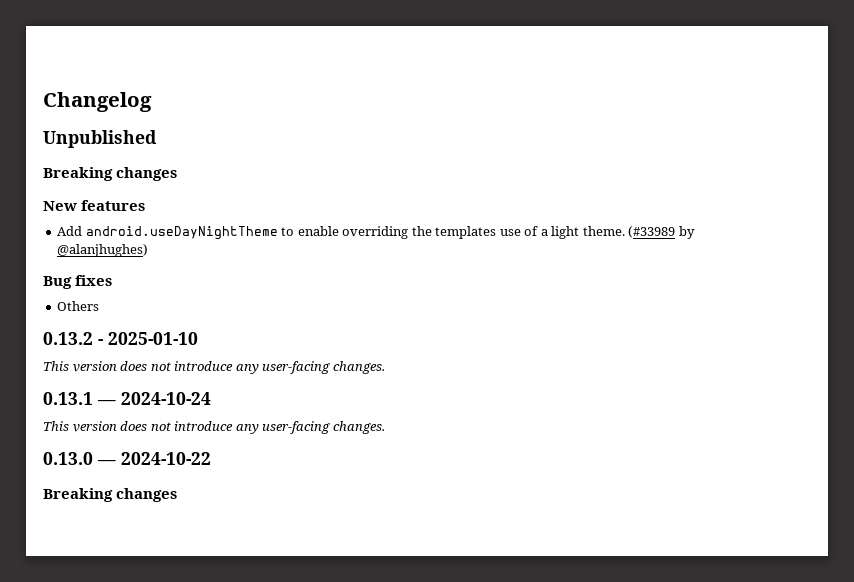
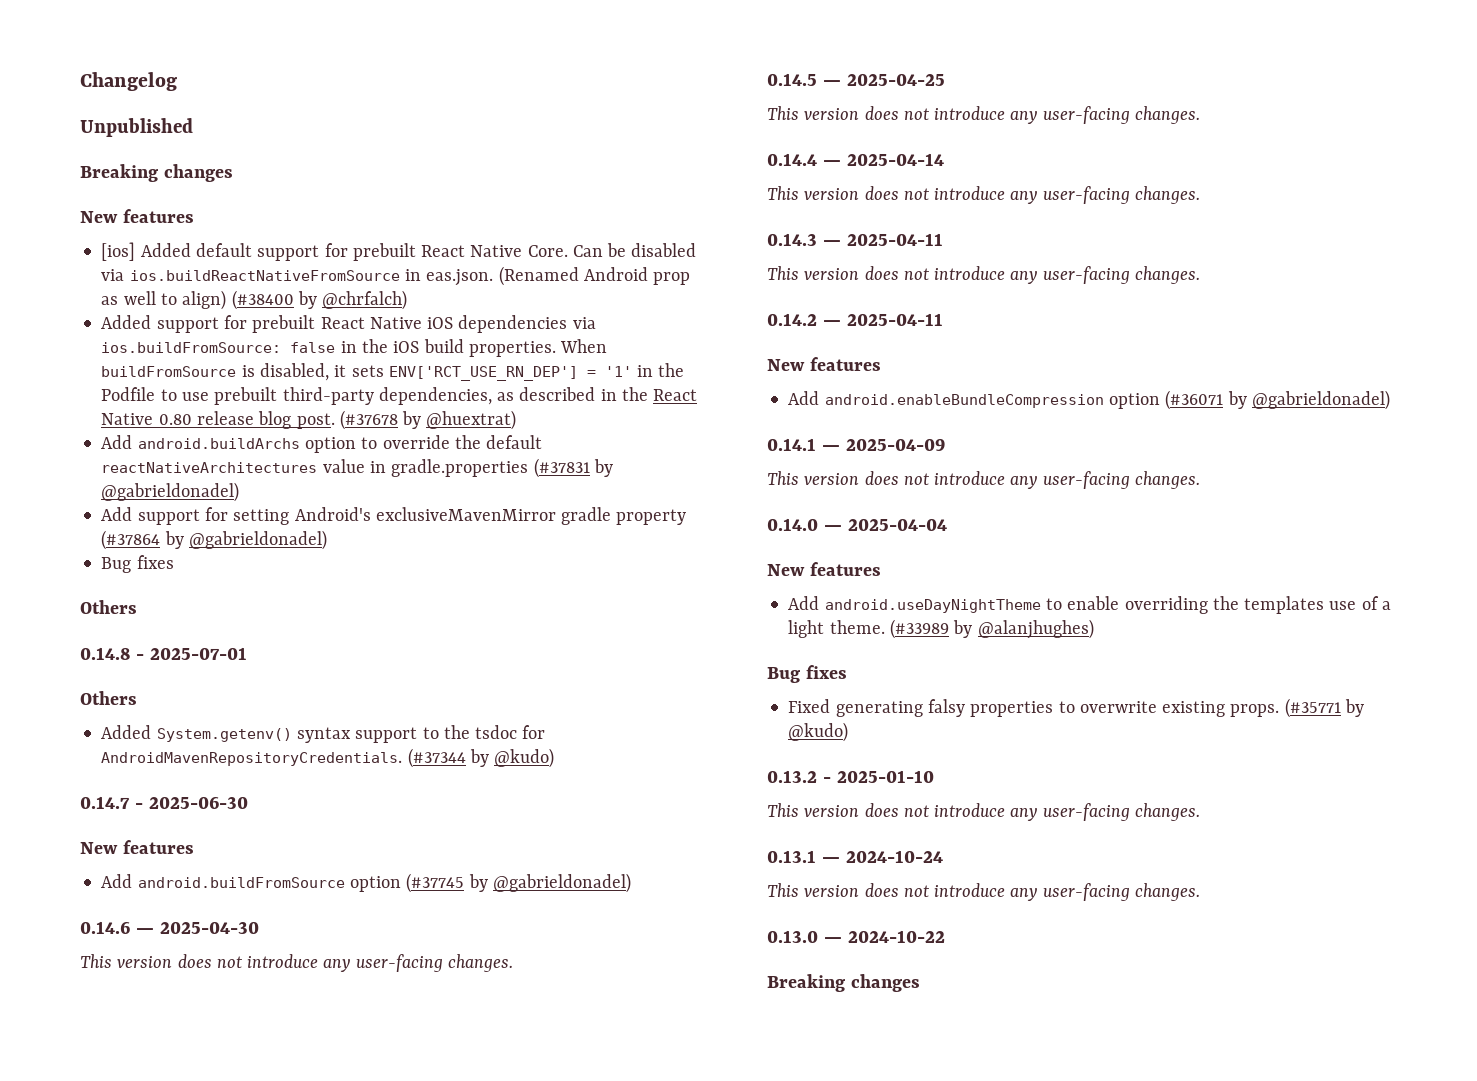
(146, 205) none -> [101,242,697,261] [101,266,691,286] [101,290,408,310] [101,315,596,333] [101,339,608,357] [101,363,685,381] [101,387,698,405] [101,410,517,430] [101,435,543,453] [101,458,613,478] [101,482,240,502] [101,507,687,525] [101,530,327,550] [101,555,174,573] [80,600,137,614] [80,647,247,660] [80,691,137,705] [101,725,546,743] [101,748,555,768] [80,796,248,809] [80,840,194,854] [101,873,631,893] [80,921,259,934] [80,954,513,972] [767,73,945,86] [767,106,1200,124] [767,153,944,166] [767,186,1200,204] [767,233,943,246] [767,266,1200,284] [767,313,943,326] [767,357,881,371] [788,390,1390,410] [767,438,945,451] [767,471,1200,489] [767,518,947,531] [767,562,881,576] // [ios] Added default support for prebuilt React Native Core. Can be disabled via ios.buildReactNativeFromSource in eas.json. (Renamed Android prop as well to align) (#38400 by @chrfalch) // Added support for prebuilt React Native iOS dependencies via ios.buildFromSource: false in the iOS build properties. When buildFromSource is disabled, it sets ENV['RCT_USE_RN_DEP'] = '1' in the Podfile to use prebuilt third-party dependencies, as described in the React Native 0.80 release blog post. (#37678 by @huextrat) // Add android.buildArchs option to override the default reactNativeArchitectures value in gradle.properties (#37831 by @gabrieldonadel) // Add support for setting Android's exclusiveMavenMirror gradle property (#37864 by @gabrieldonadel) // Bug fixes // Others // 0.14.8 - 2025-07-01 // Others // Added System.getenv() syntax support to the tsdoc for AndroidMavenRepositoryCredentials. (#37344 by @kudo) // 0.14.7 - 2025-06-30 // New features // Add android.buildFromSource option (#37745 by @gabrieldonadel) // 0.14.6 — 2025-04-30 // This version does not introduce any user-facing changes. // 0.14.5 — 2025-04-25 // This version does not introduce any user-facing changes. // 0.14.4 — 2025-04-14 // This version does not introduce any user-facing changes. // 0.14.3 — 2025-04-11 // This version does not introduce any user-facing changes. // 0.14.2 — 2025-04-11 // New features // Add android.enableBundleCompression option (#36071 by @gabrieldonadel) // 0.14.1 — 2025-04-09 // This version does not introduce any user-facing changes. // 0.14.0 — 2025-04-04 // New features
[57,301,100,311] Others -> [788,698,1364,718] [788,722,849,742] Fixed generating falsy properties to overwrite existing props. (#35771 by @kudo)

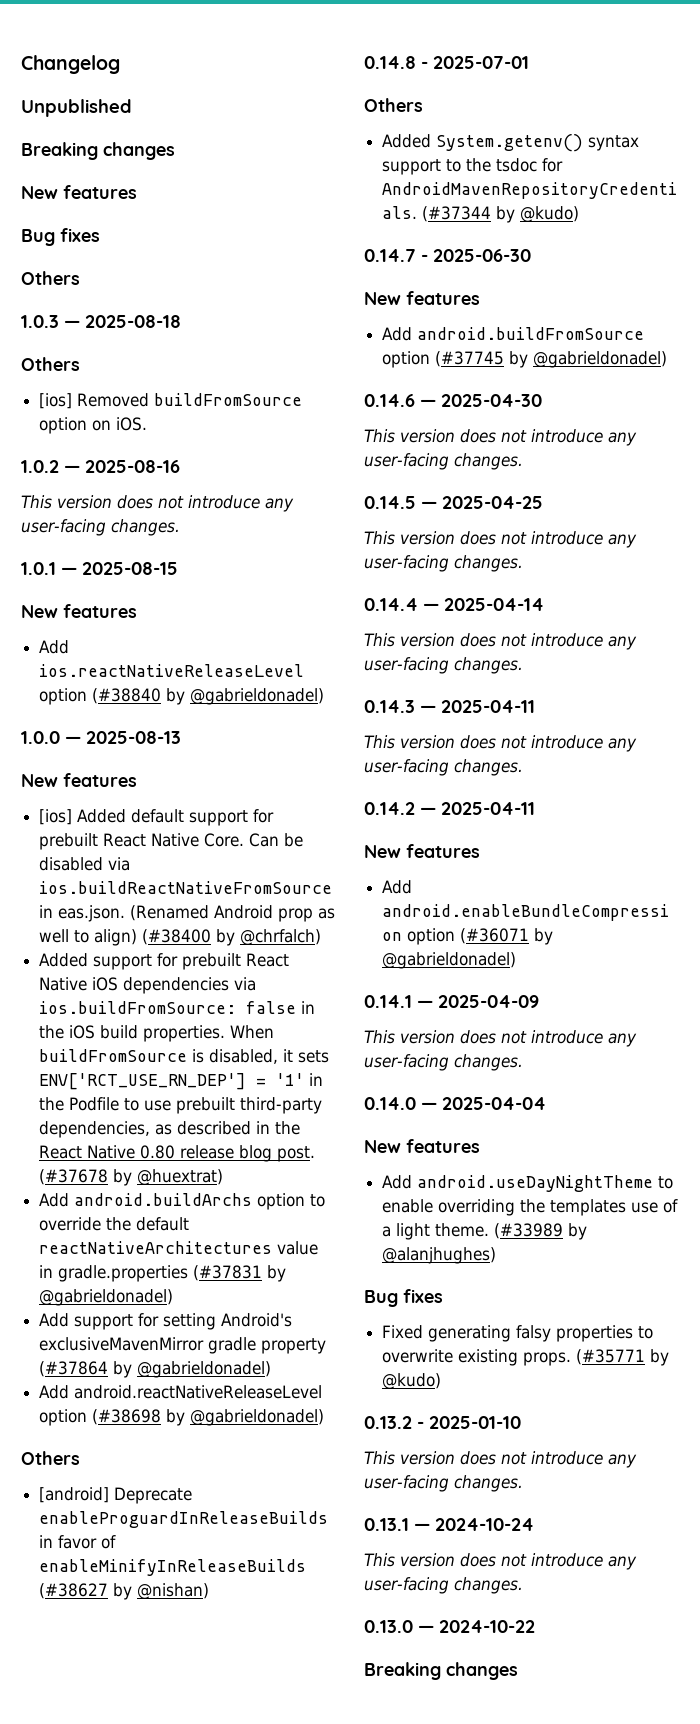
(194, 216) none -> [21,228,100,246] [21,271,80,285] [21,315,181,328] [21,357,80,371] [39,393,303,409] [39,417,148,434] [21,460,180,473] [21,495,294,512] [21,519,180,536] [21,562,178,575] [21,604,137,618] [39,640,70,654] [39,664,305,677] [39,688,325,705] [21,731,181,744] [21,773,137,787] // Bug fixes // Others // 1.0.3 — 2025-08-18 // Others // [ios] Removed buildFromSource option on iOS. // 1.0.2 — 2025-08-16 // This version does not introduce any user-facing changes. // 1.0.1 — 2025-08-15 // New features // Add ios.reactNativeReleaseLevel option (#38840 by @gabrieldonadel) // 1.0.0 — 2025-08-13 // New features
[101,555,174,573] [80,600,137,614] Bug fixes // Others -> [39,1385,323,1399] [39,1409,325,1426] [21,1451,80,1465] [39,1487,193,1504] [39,1511,329,1528] [39,1535,117,1549] [39,1559,307,1576] [39,1583,210,1600] Add android.reactNativeReleaseLevel option (#38698 by @gabrieldonadel) // Others // [android] Deprecate enableProguardInReleaseBuilds in favor of enableMinifyInReleaseBuilds (#38627 by @nishan)

